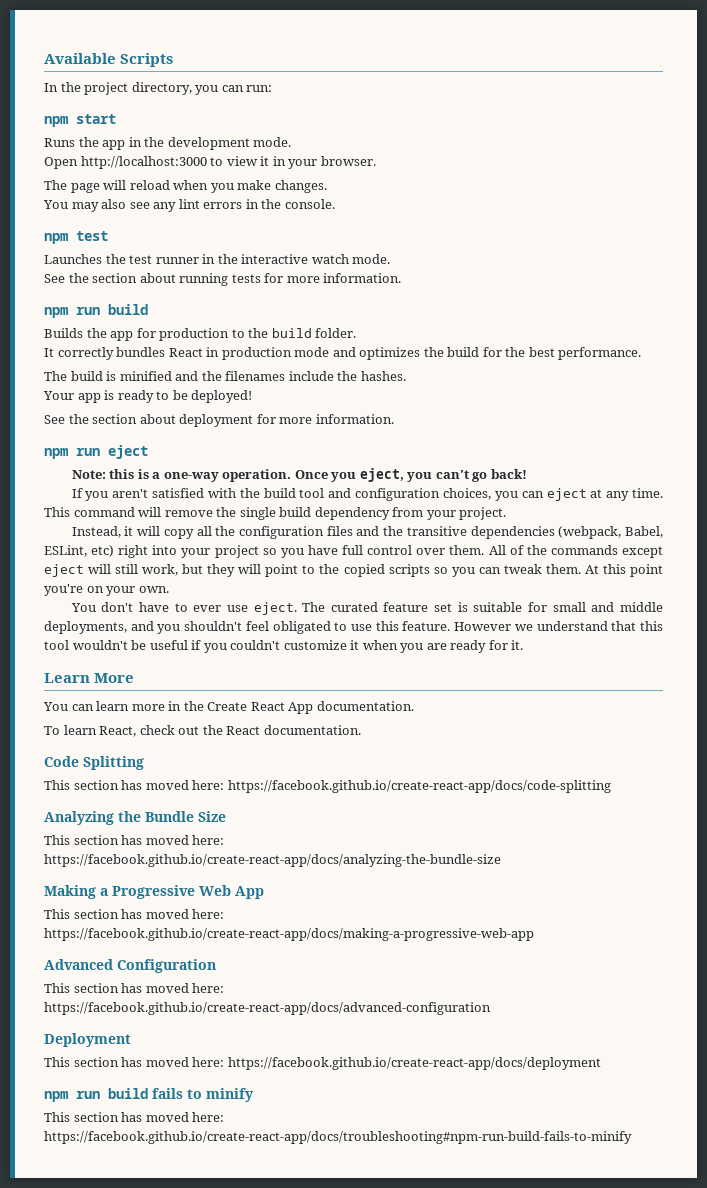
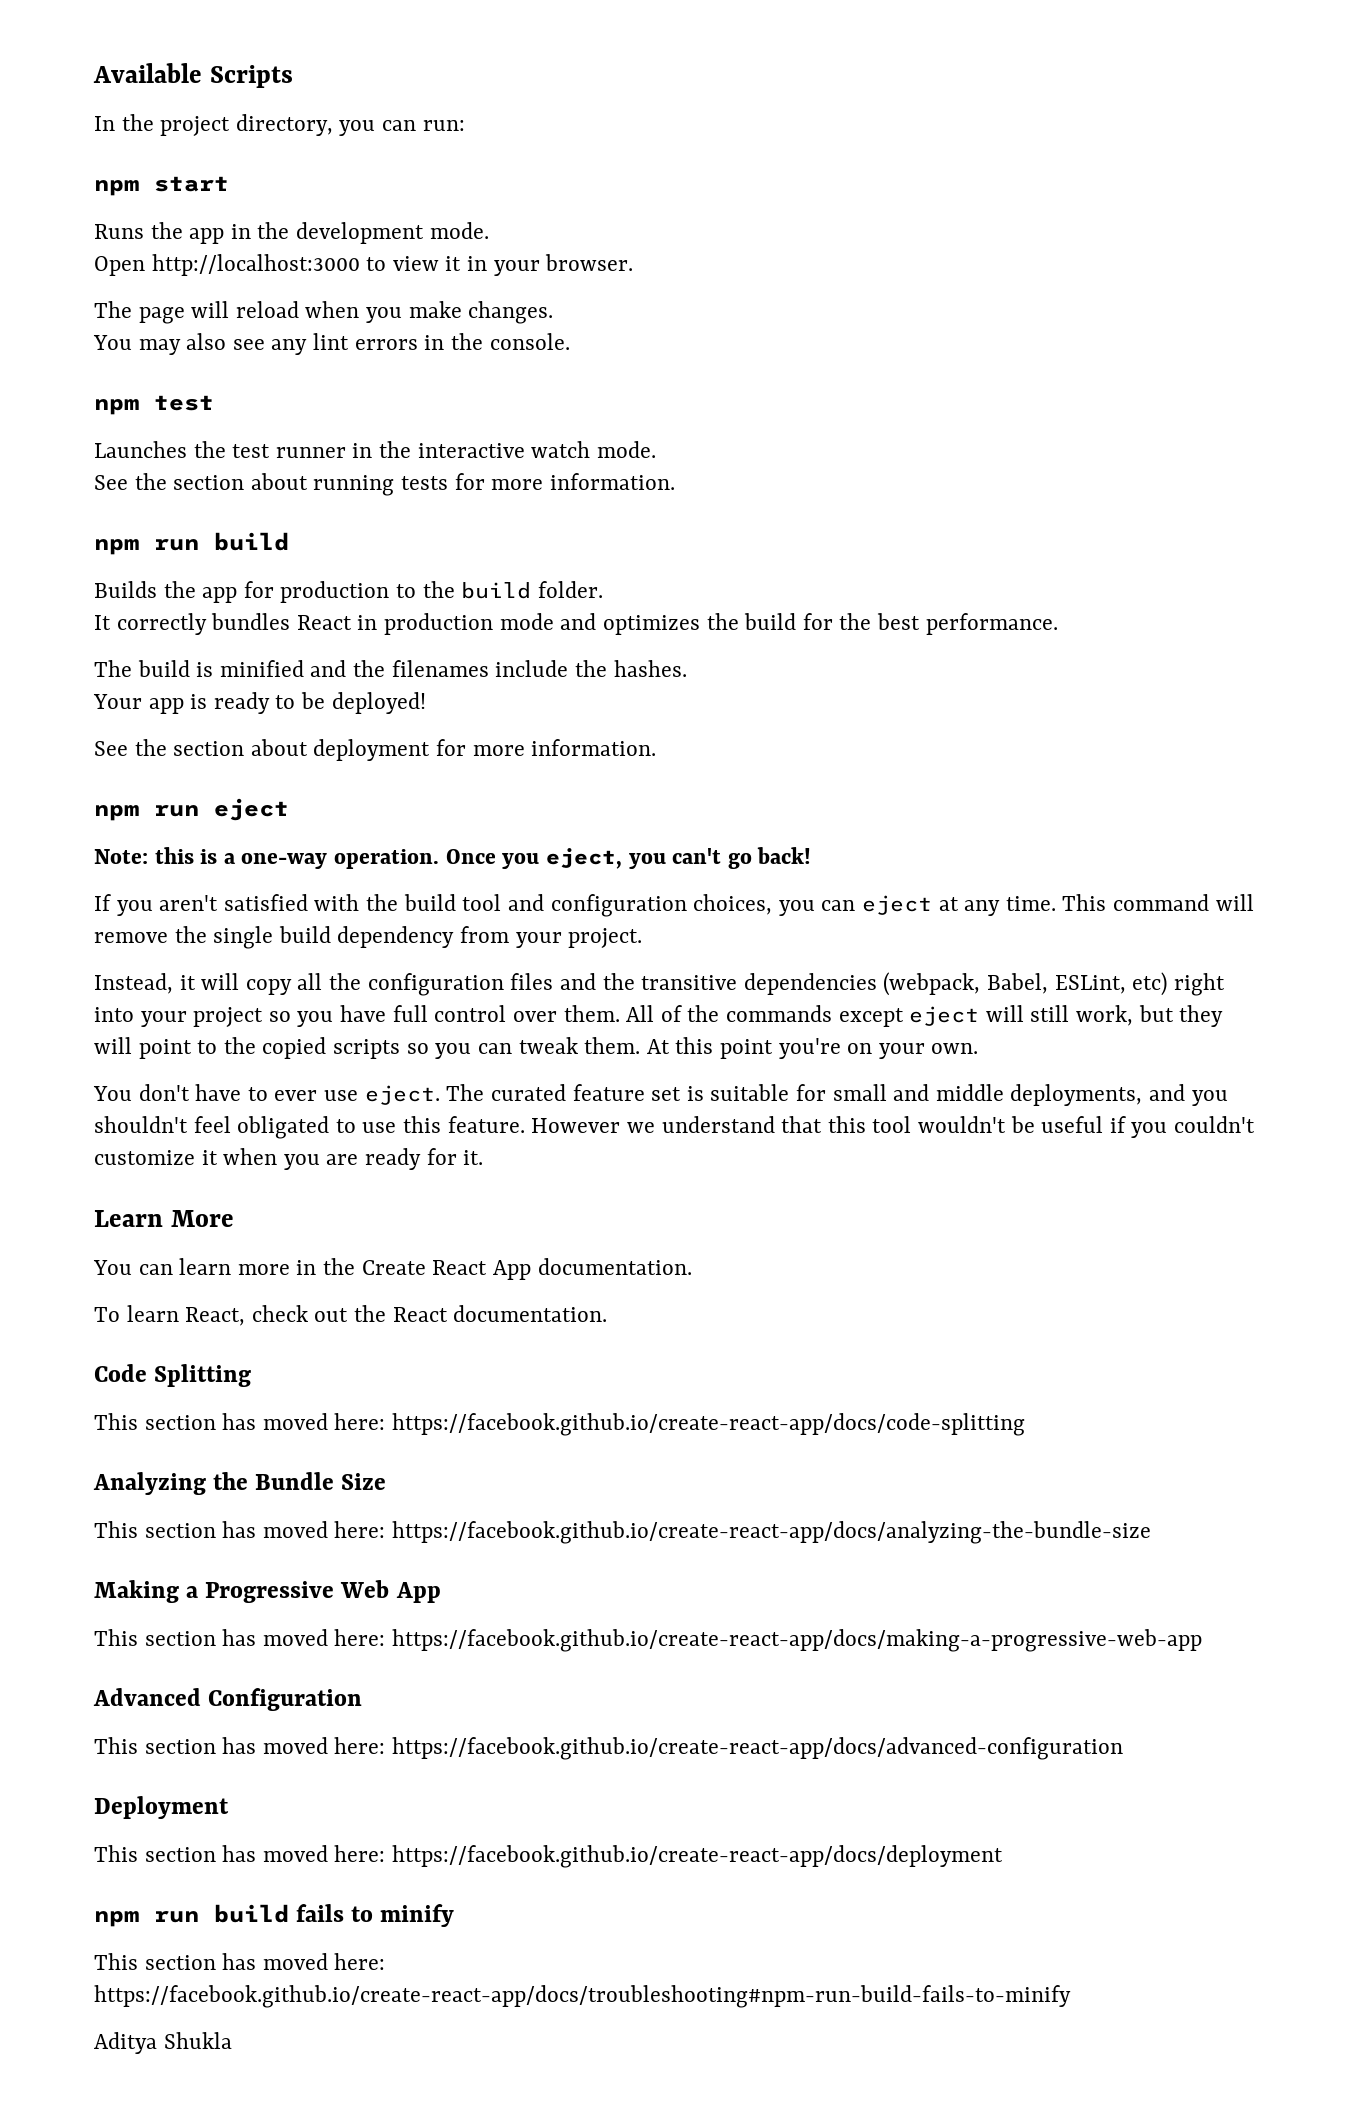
(632, 1137) none -> [94,2032,232,2054] // Aditya Shukla

